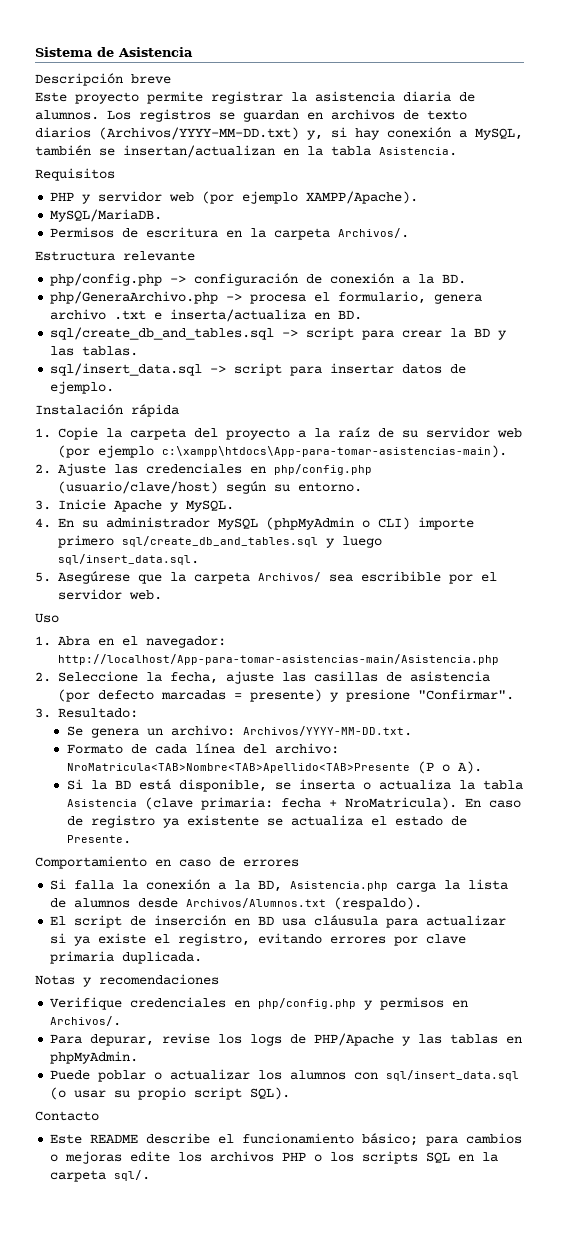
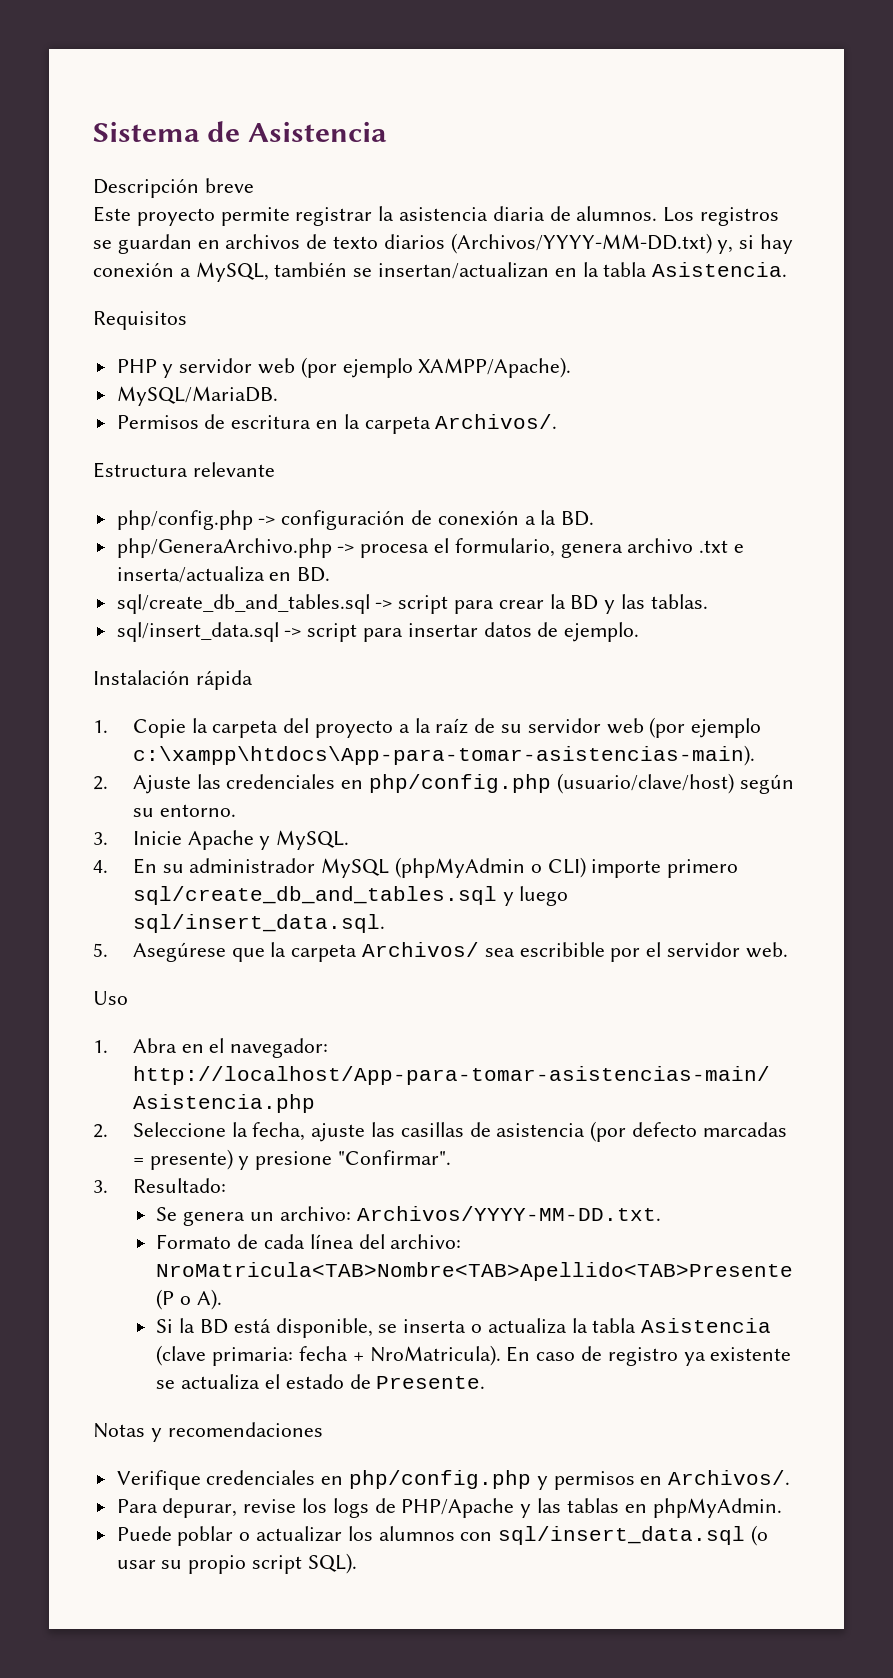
[35,856,299,869] [50,879,509,892] [50,897,423,910] [50,915,507,928] [50,933,467,946] [50,951,203,964] // Comportamiento en caso de errores // Si falla la conexión a la BD, Asistencia.php carga la lista de alumnos desde Archivos/Alumnos.txt (respaldo). // El script de inserción en BD usa cláusula para actualizar si ya existe el registro, evitando errores por clave primaria duplicada. -> (486, 1382) none
[35,1111,99,1121] [50,1133,523,1146] [50,1151,499,1164] [50,1170,151,1182] // Contacto // Este README describe el funcionamiento básico; para cambios o mejoras edite los archivos PHP o los scripts SQL en la carpeta sql/. -> (357, 1563) none

